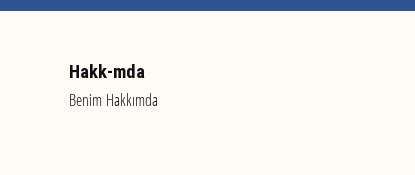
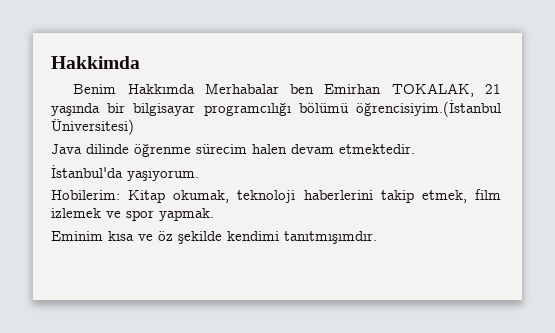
[69,64,145,78] Hakk-mda -> [51,56,140,69] Hakkimda
(159, 99) none -> [204,83,502,97] [51,100,501,117] [51,119,134,135] [51,144,415,157] [51,165,199,181] [51,189,502,203] [51,208,214,221] [51,231,377,244] Merhabalar ben Emirhan TOKALAK, 21 yaşında bir bilgisayar programcılığı bölümü öğrencisiyim.(İstanbul Üniversitesi) // Java dilinde öğrenme sürecim halen devam etmektedir. // İstanbul'da yaşıyorum. // Hobilerim: Kitap okumak, teknoloji haberlerini takip etmek, film izlemek ve spor yapmak. // Eminim kısa ve öz şekilde kendimi tanıtmışımdır.

